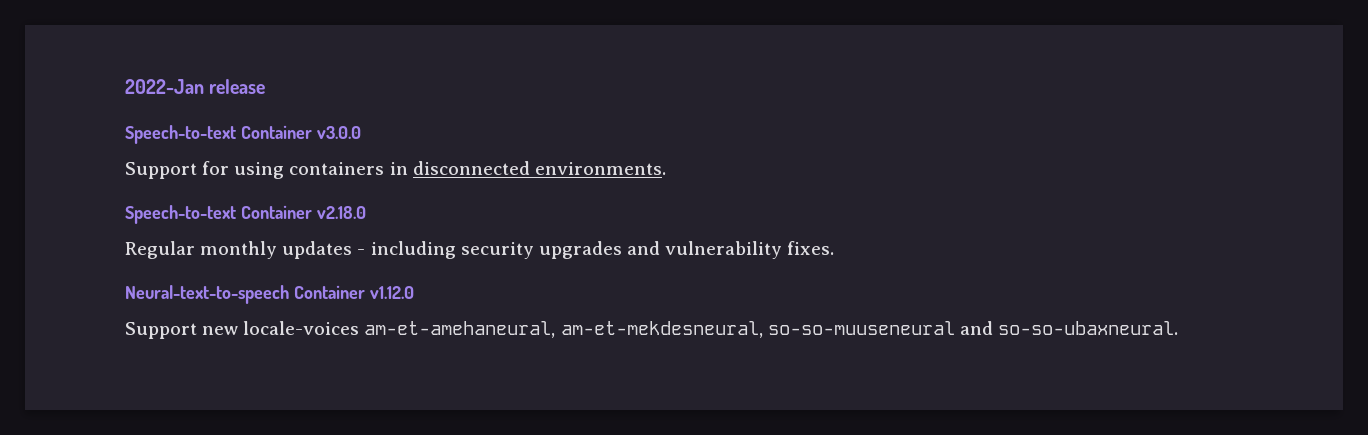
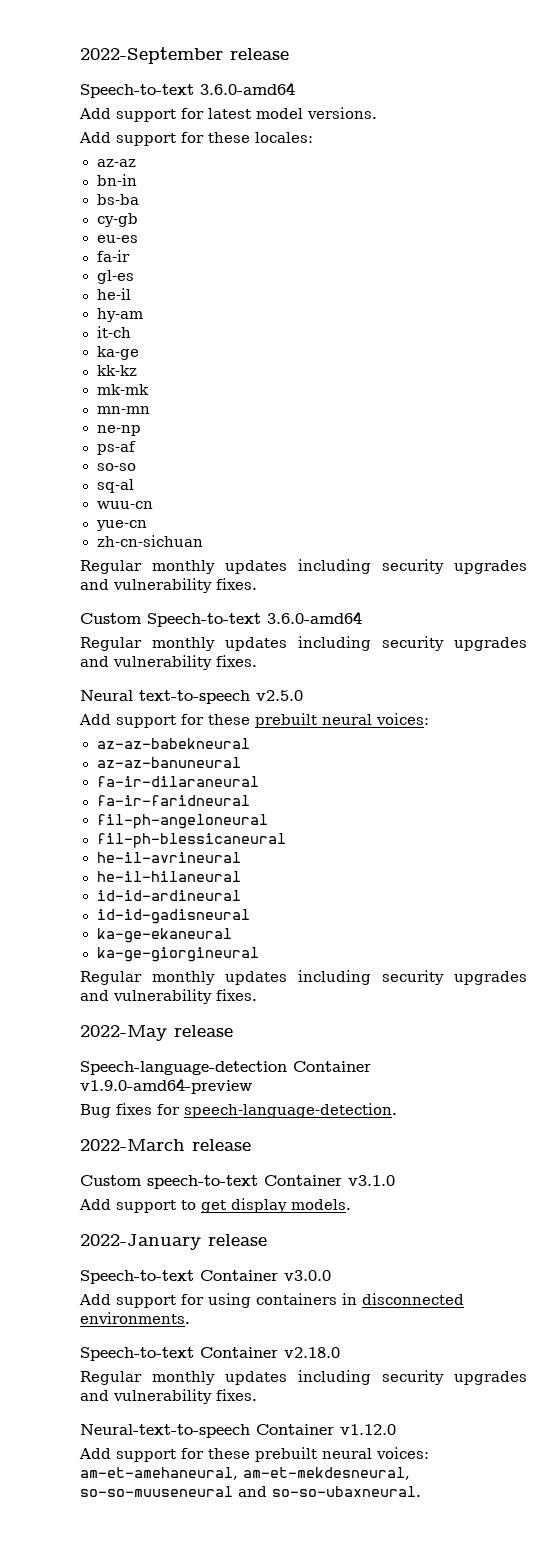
[125,79,204,94] 2022-Jan -> [80,47,289,64] [80,82,295,98] [79,107,377,122] [79,132,313,146] [96,159,136,167] [96,174,137,186] [96,194,139,205] [96,213,138,227] [96,235,138,243] [96,250,130,262] [96,270,134,284] [96,288,131,300] [96,308,143,322] [96,326,131,338] [96,346,139,360] [96,365,137,376] [96,384,149,395] [96,406,150,414] [96,425,141,436] [96,441,136,455] [96,463,136,471] [96,479,134,493] [96,501,153,509] [95,520,147,531] [96,535,203,547] [80,559,527,574] [80,578,257,593] [80,611,362,627] [80,636,527,651] [80,655,257,670] [80,690,303,704] [79,713,429,728] [96,738,250,749] [96,757,241,768] [96,776,259,787] [96,795,250,806] [96,814,268,829] [96,833,286,848] [96,852,241,863] [96,871,241,882] [96,890,241,901] [96,909,250,924] [96,928,232,943] [96,947,259,962] [80,970,527,985] [80,989,257,1004] [80,1025,233,1041] [80,1061,371,1075] [80,1078,252,1094] [80,1103,397,1118] [80,1139,251,1151] [80,1175,395,1189] [79,1198,351,1213] [80,1234,201,1250] 2022-September release // Speech-to-text 3.6.0-amd64 // Add support for latest model versions. // Add support for these locales: // az-az // bn-in // bs-ba // cy-gb // eu-es // fa-ir // gl-es // he-il // hy-am // it-ch // ka-ge // kk-kz // mk-mk // mn-mn // ne-np // ps-af // so-so // sq-al // wuu-cn // yue-cn // zh-cn-sichuan // Regular monthly updates including security upgrades and vulnerability fixes. // Custom Speech-to-text 3.6.0-amd64 // Regular monthly updates including security upgrades and vulnerability fixes. // Neural text-to-speech v2.5.0 // Add support for these prebuilt neural voices: // az-az-babekneural // az-az-banuneural // fa-ir-dilaraneural // fa-ir-faridneural // fil-ph-angeloneural // fil-ph-blessicaneural // he-il-avrineural // he-il-hilaneural // id-id-ardineural // id-id-gadisneural // ka-ge-ekaneural // ka-ge-giorgineural // Regular monthly updates including security upgrades and vulnerability fixes. // 2022-May release // Speech-language-detection Container v1.9.0-amd64-preview // Bug fixes for speech-language-detection. // 2022-March release // Custom speech-to-text Container v3.1.0 // Add support to get display models. // 2022-January
[125,162,197,179] Support -> [79,1294,176,1308] Add support
[357,249,366,255] - -> (287, 1378) none
[125,321,360,339] Support new locale-voices -> [79,1447,429,1462] Add support for these prebuilt neural voices:

